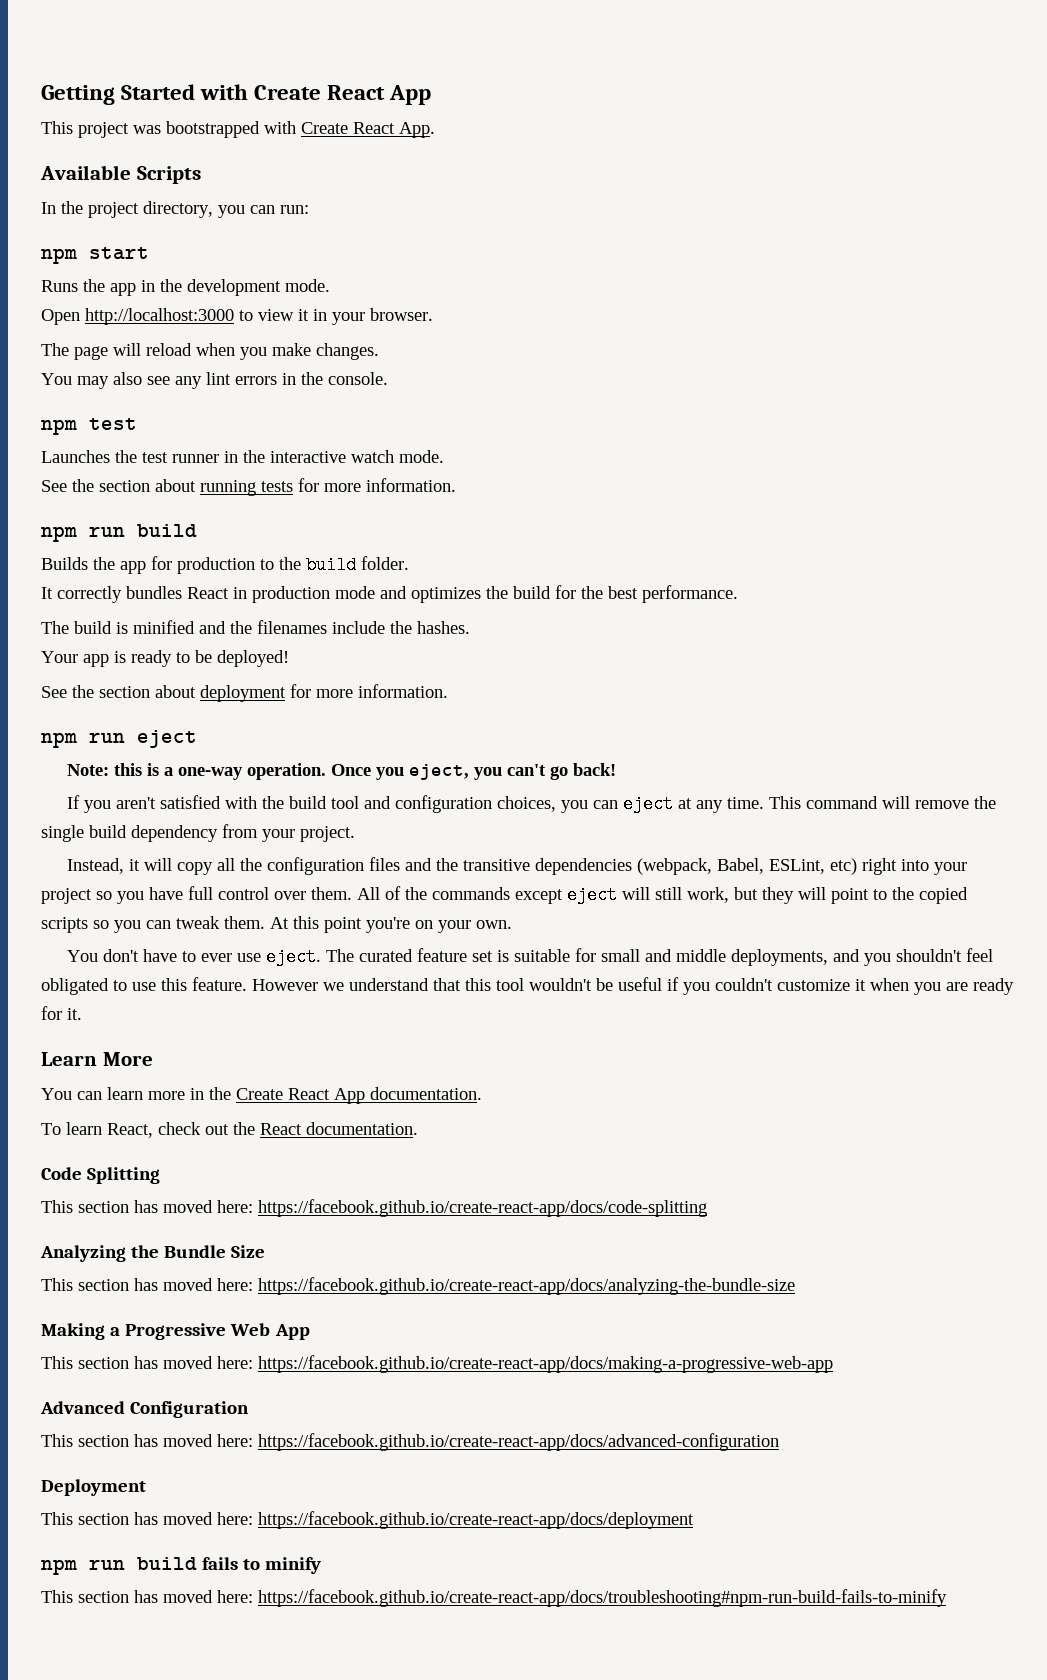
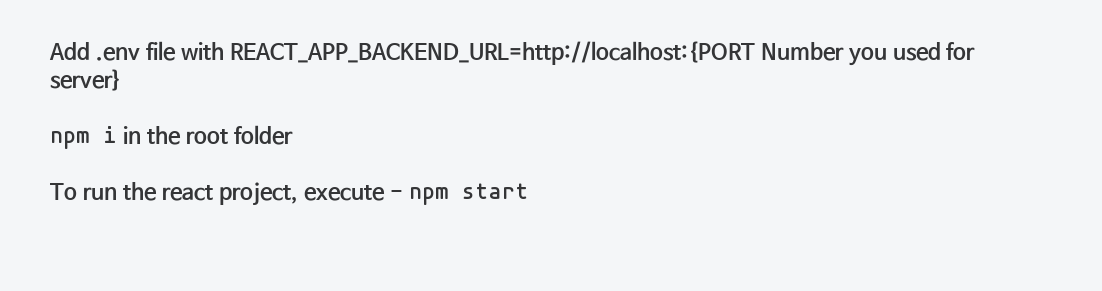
[41,84,432,105] [41,121,435,138] [40,165,201,184] [41,201,309,218] [41,247,149,264] [41,279,330,296] [41,308,433,325] [41,343,379,360] [41,372,388,389] [41,418,137,435] [41,450,444,463] [41,478,456,496] [41,524,197,542] [41,556,409,574] [41,585,738,603] [41,620,470,634] [41,650,289,667] [41,684,448,702] [41,730,197,748] [66,763,616,780] [66,795,996,813] [41,824,355,842] [66,857,967,875] [41,886,968,904] [41,916,512,933] [66,948,993,966] [41,977,1014,995] [41,1006,82,1020] [41,1052,153,1066] [41,1087,482,1104] [41,1122,418,1138] [41,1167,161,1184] [41,1199,707,1217] [40,1245,266,1262] [41,1277,795,1295] [41,1323,310,1340] [41,1355,833,1373] [40,1401,250,1418] [41,1433,779,1451] [41,1479,146,1496] [41,1511,694,1529] [41,1557,322,1575] [41,1589,947,1607] Getting Started with Create React App // This project was bootstrapped with Create React App. // Available Scripts // In the project directory, you can run: // npm start // Runs the app in the development mode. // Open http://localhost:3000 to view it in your browser. // The page will reload when you make changes. // You may also see any lint errors in the console. // npm test // Launches the test runner in the interactive watch mode. // See the section about running tests for more information. // npm run build // Builds the app for production to the build folder. // It correctly bundles React in production mode and optimizes the build for the best performance. // The build is minified and the filenames include the hashes. // Your app is ready to be deployed! // See the section about deployment for more information. // npm run eject // Note: this is a one-way operation. Once you eject, you can't go back! // If you aren't satisfied with the build tool and configuration choices, you can eject at any time. This command will remove the single build dependency from your project. // Instead, it will copy all the configuration files and the transitive dependencies (webpack, Babel, ESLint, etc) right into your project so you have full control over them. All of the commands except eject will still work, but they will point to the copied scripts so you can tweak them. At this point you're on your own. // You don't have to ever use eject. The curated feature set is suitable for small and middle deployments, and you shouldn't feel obligated to use this feature. However we understand that this tool wouldn't be useful if you couldn't customize it when you are ready for it. // Learn More // You can learn more in the Create React App documentation. // To learn React, check out the React documentation. // Code Splitting // This section has moved here: https://facebook.github.io/create-react-app/docs/code-splitting // Analyzing the Bundle Size // This section has moved here: https://facebook.github.io/create-react-app/docs/analyzing-the-bundle-size // Making a Progressive Web App // This section has moved here: https://facebook.github.io/create-react-app/docs/making-a-progressive-web-app // Advanced Configuration // This section has moved here: https://facebook.github.io/create-react-app/docs/advanced-configuration // Deployment // This section has moved here: https://facebook.github.io/create-react-app/docs/deployment // npm run build fails to minify // This section has moved here: https://facebook.github.io/create-react-app/docs/troubleshooting#npm-run-build-fails-to-minify -> [49,41,976,66] [50,69,122,91] [50,125,293,149] [50,182,528,206] Add .env file with REACT_APP_BACKEND_URL=http://localhost:{PORT Number you used for server} // npm i in the root folder // To run the react project, execute - npm start

